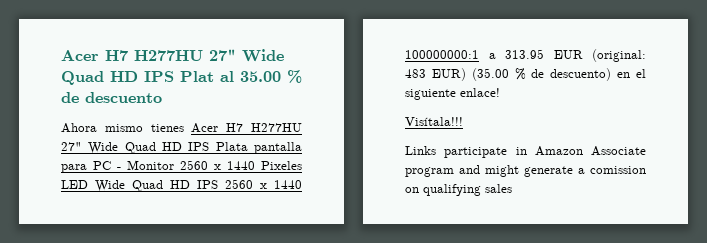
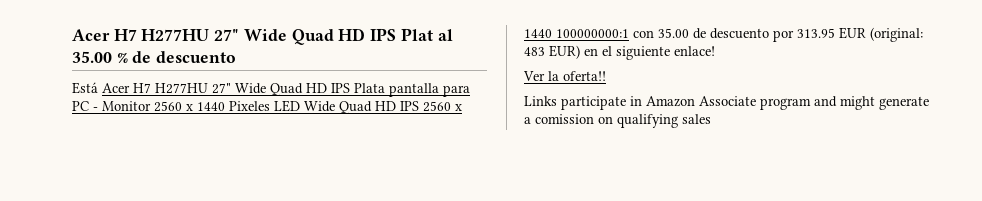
[61,123,184,133] Ahora mismo tienes -> [72,82,98,94] Está
[488,53,496,59] a -> [633,28,794,42] con 35.00 de descuento por
[471,68,612,81] (35.00 % de descuento) -> (580, 52) none
[405,117,463,126] Visítala!!! -> [523,71,606,81] Ver la oferta!!

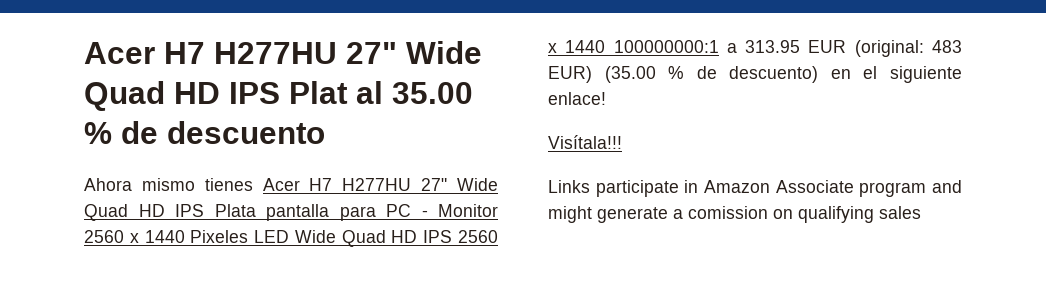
[72,82,98,94] Está -> [84,178,253,191] Ahora mismo tienes
[633,28,794,42] con 35.00 de descuento por -> [726,43,737,53] a
(580, 52) none -> [604,66,819,83] (35.00 % de descuento)
[523,71,606,81] Ver la oferta!! -> [548,135,622,149] Visítala!!!

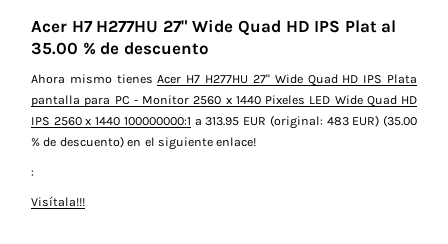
(606, 98) none -> [31,170,34,176] // :
[548,180,962,197] [548,206,921,223] // Links participate in Amazon Associate program and might generate a comission on qualifying sales -> (85, 201) none

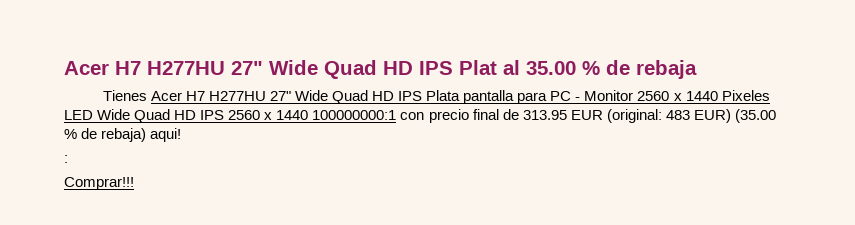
[123,42,209,55] [31,74,153,84] descuento // Ahora mismo tienes -> [636,60,697,79] [102,90,147,101] rebaja // Tienes
[194,118,202,126] a -> [400,109,519,123] con precio final de
[59,136,257,150] descuento) en el siguiente enlace! -> [101,128,182,142] rebaja) aqui!
[31,196,85,207] Visítala!!! -> [64,177,134,190] Comprar!!!

